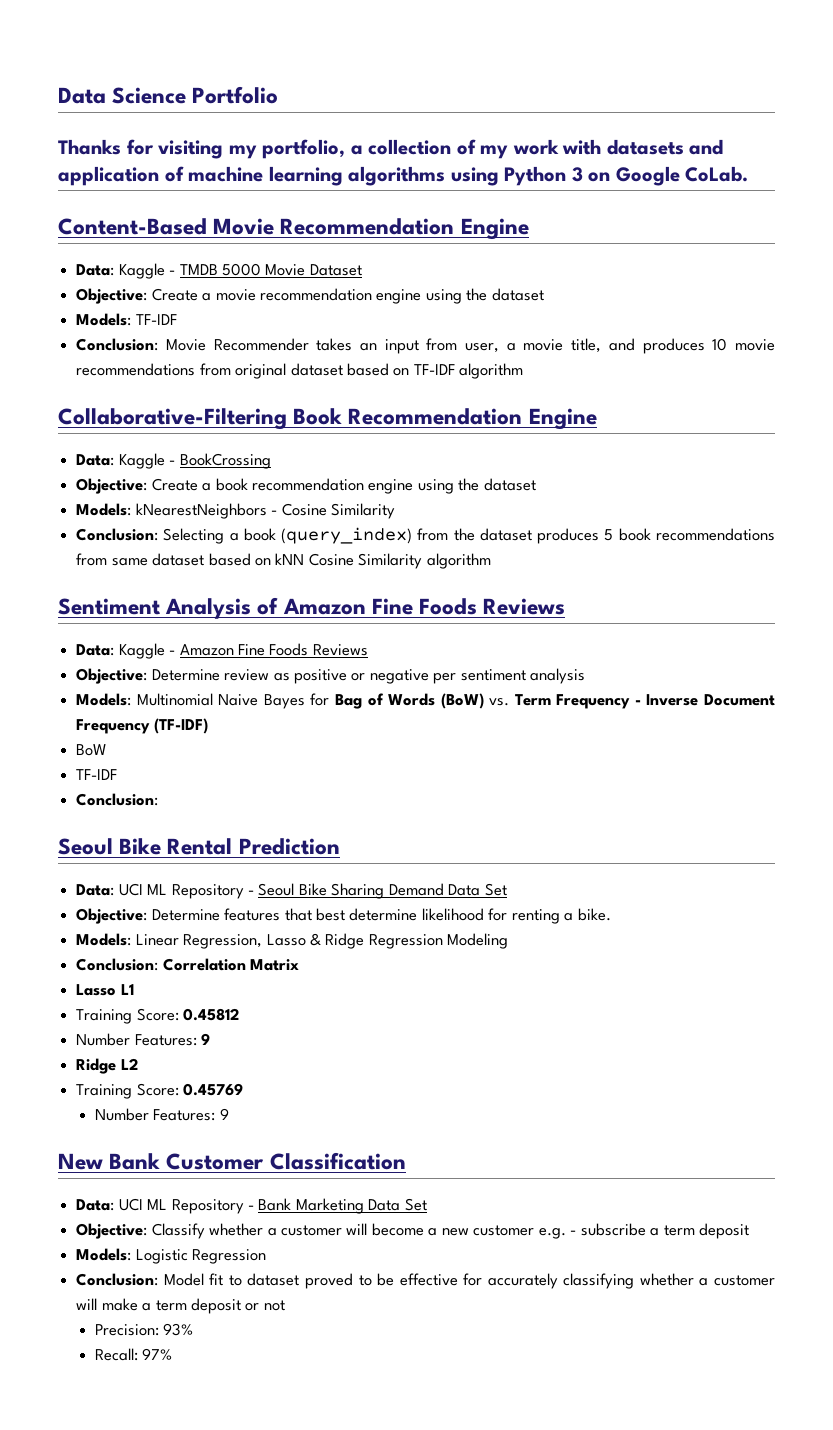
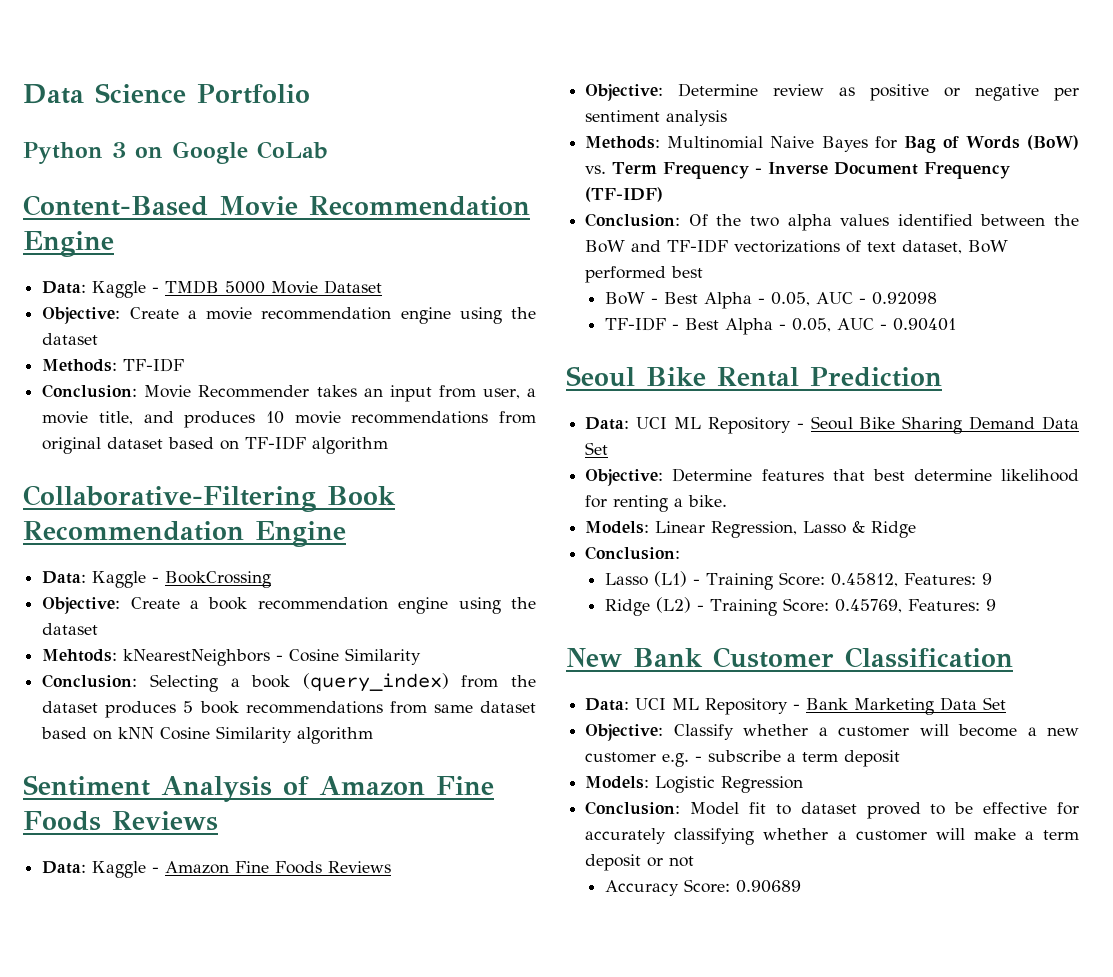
[58,139,724,159] [58,166,499,186] Thanks for visiting my portfolio, a collection of my work with datasets and application of machine learning algorithms using -> (310, 94) none
[685,166,749,182] CoLab. -> [257,141,328,159] CoLab
[76,313,132,326] Models: -> [42,359,118,372] Methods:
[76,503,132,516] Models: -> [42,649,118,662] Mehtods:
[76,693,132,706] Models: -> [585,136,661,149] Methods:
[76,744,107,756] [76,769,118,780] [76,793,159,806] BoW // TF-IDF // Conclusion: -> [585,213,1079,231] [585,239,1009,254] [585,266,704,283] [605,292,938,309] [605,317,957,335] Conclusion: Of the two alpha values identified between the BoW and TF-IDF vectorizations of text dataset, BoW performed best // BoW - Best Alpha - 0.05, AUC - 0.92098 // TF-IDF - Best Alpha - 0.05, AUC - 0.90401
[368,933,509,949] [76,958,300,971] [76,984,134,996] [76,1008,240,1024] [76,1033,211,1046] [76,1058,138,1074] [76,1083,244,1099] [94,1108,149,1121] Regression Modeling // Conclusion: Correlation Matrix // Lasso L1 // Training Score: 0.45812 // Number Features: 9 // Ridge L2 // Training Score: 0.45769 // Number -> [585,546,681,560] [605,571,993,590] [605,597,903,616] // Conclusion: // Lasso (L1) - Training Score: 0.45812, Features: 9 // Ridge (L2) - Training Score: 0.45769,
[94,1323,194,1336] [94,1348,173,1361] Precision: 93% // Recall: 97% -> [605,879,802,896] Accuracy Score: 0.90689

